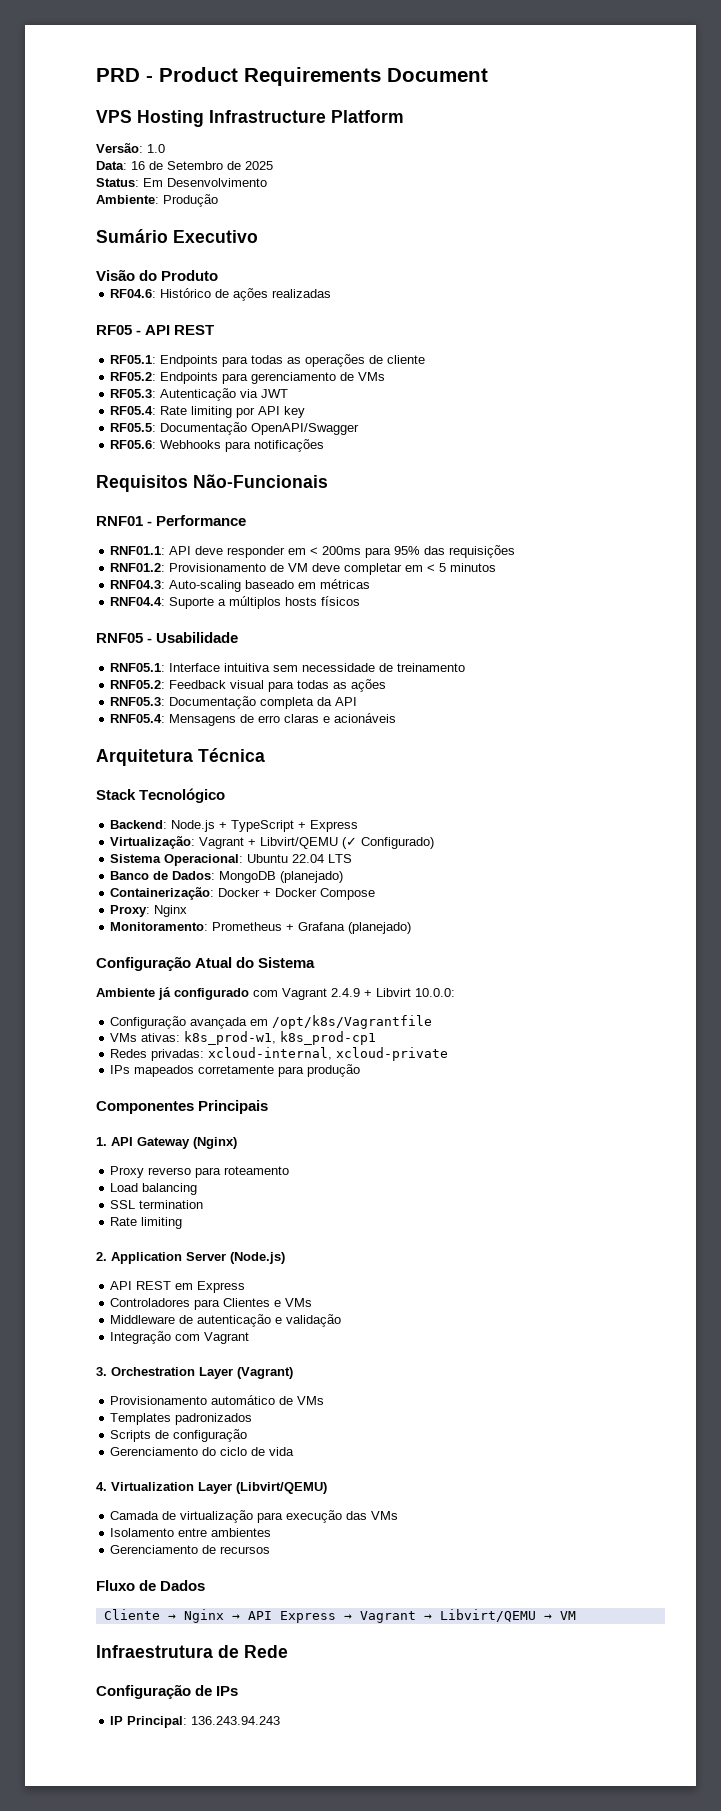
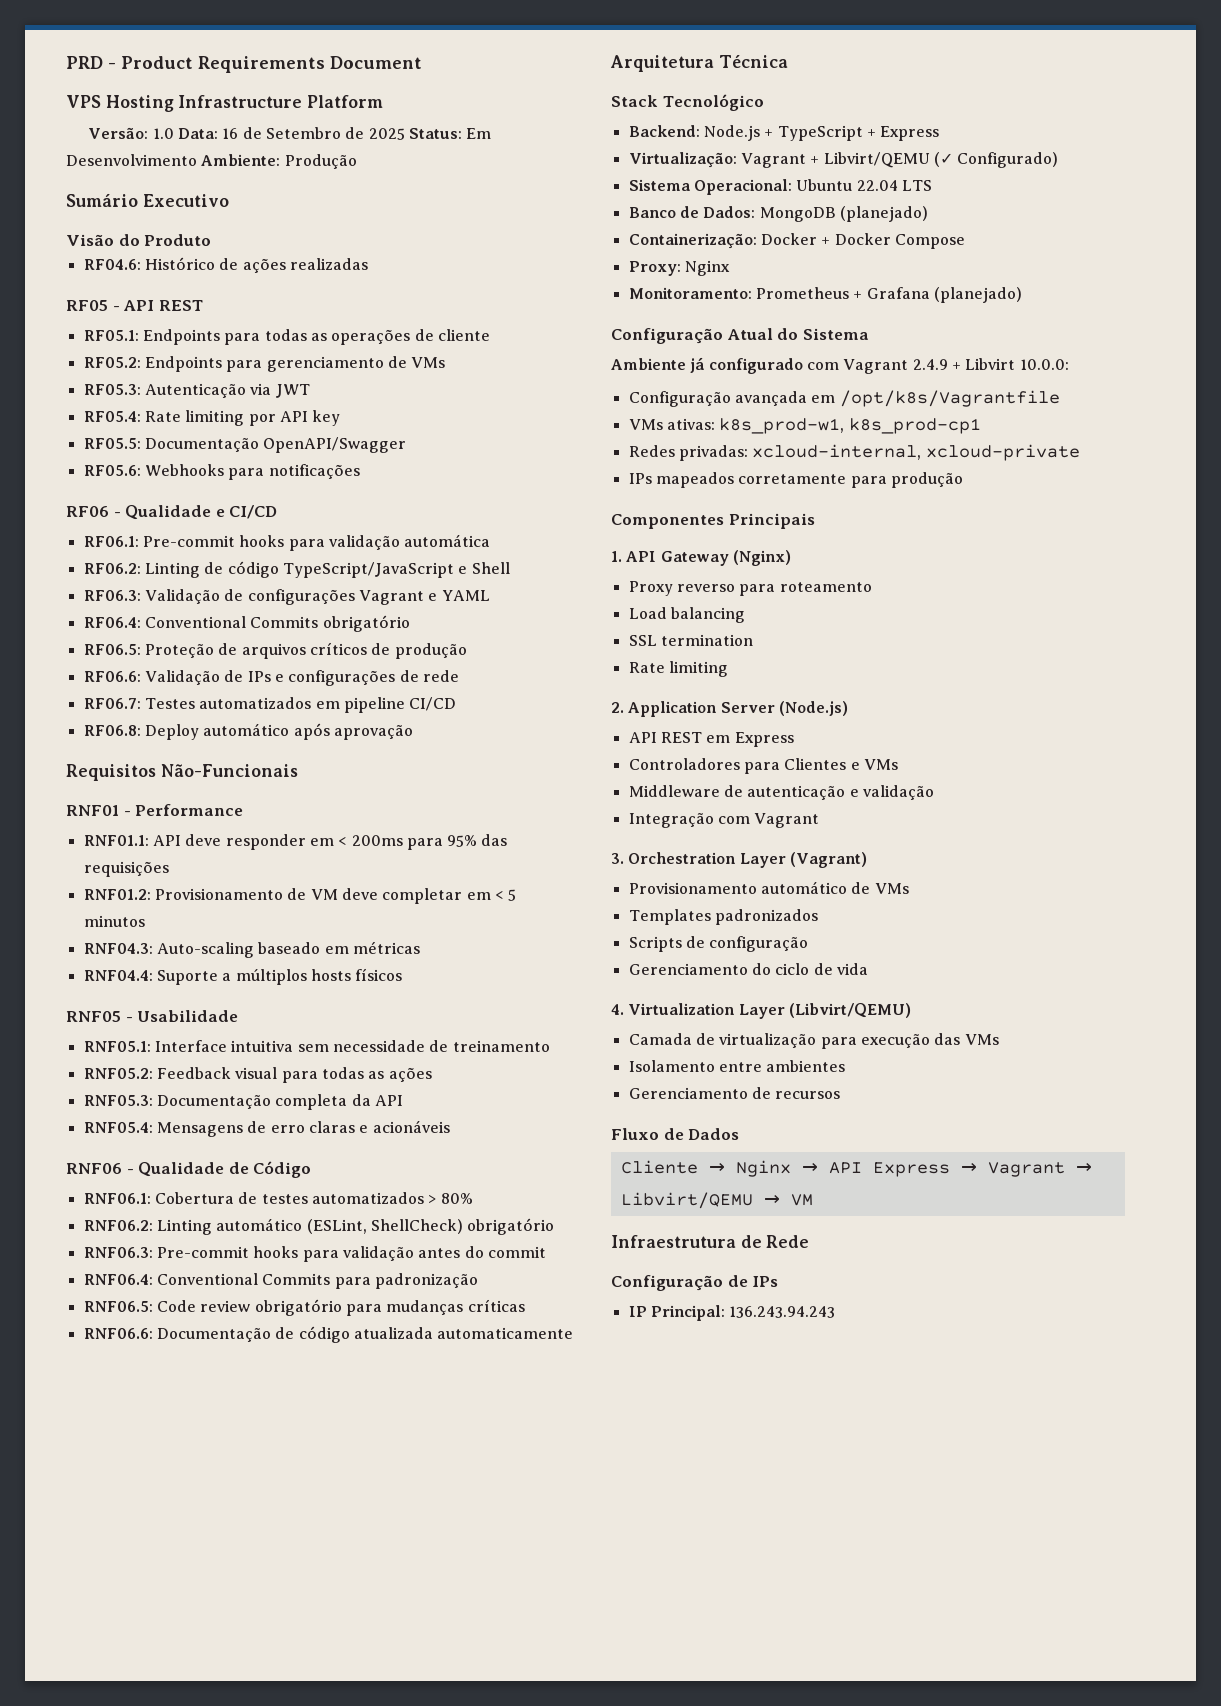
(165, 148) // -> (174, 133) none
(273, 165) // -> (405, 134) none
(267, 182) // -> (197, 160) none
(325, 445) none -> [66,505,278,520] [83,534,491,551] [83,561,510,578] [83,589,490,605] [83,615,410,632] [83,642,467,659] [83,670,459,686] [83,697,457,713] [83,723,413,740] // RF06 - Qualidade e CI/CD // RF06.1: Pre-commit hooks para validação automática // RF06.2: Linting de código TypeScript/JavaScript e Shell // RF06.3: Validação de configurações Vagrant e YAML // RF06.4: Conventional Commits obrigatório // RF06.5: Proteção de arquivos críticos de produção // RF06.6: Validação de IPs e configurações de rede // RF06.7: Testes automatizados em pipeline CI/CD // RF06.8: Deploy automático após aprovação
(397, 718) none -> [66,1161,312,1178] [83,1192,473,1204] [83,1218,555,1235] [83,1246,546,1262] [83,1273,478,1289] [83,1299,525,1316] [83,1326,574,1343] // RNF06 - Qualidade de Código // RNF06.1: Cobertura de testes automatizados > 80% // RNF06.2: Linting automático (ESLint, ShellCheck) obrigatório // RNF06.3: Pre-commit hooks para validação antes do commit // RNF06.4: Conventional Commits para padronização // RNF06.5: Code review obrigatório para mudanças críticas // RNF06.6: Documentação de código atualizada automaticamente

